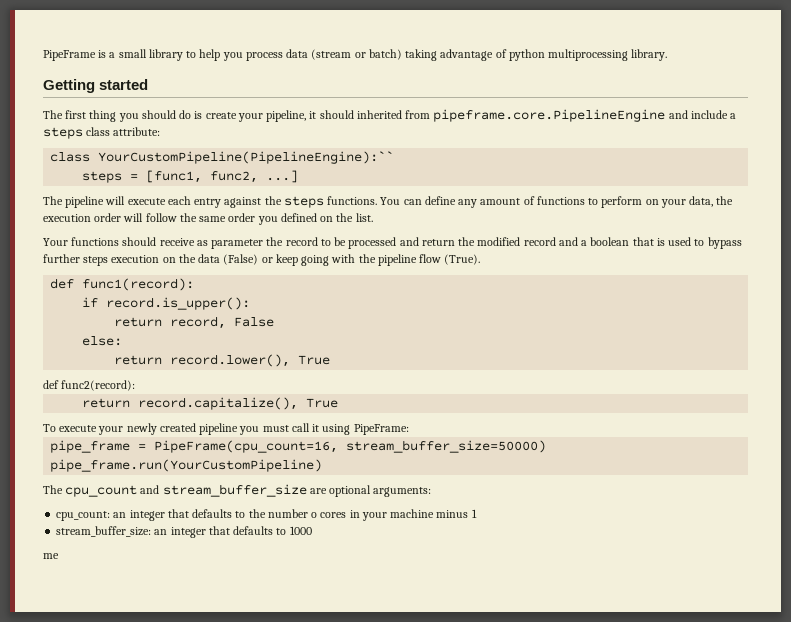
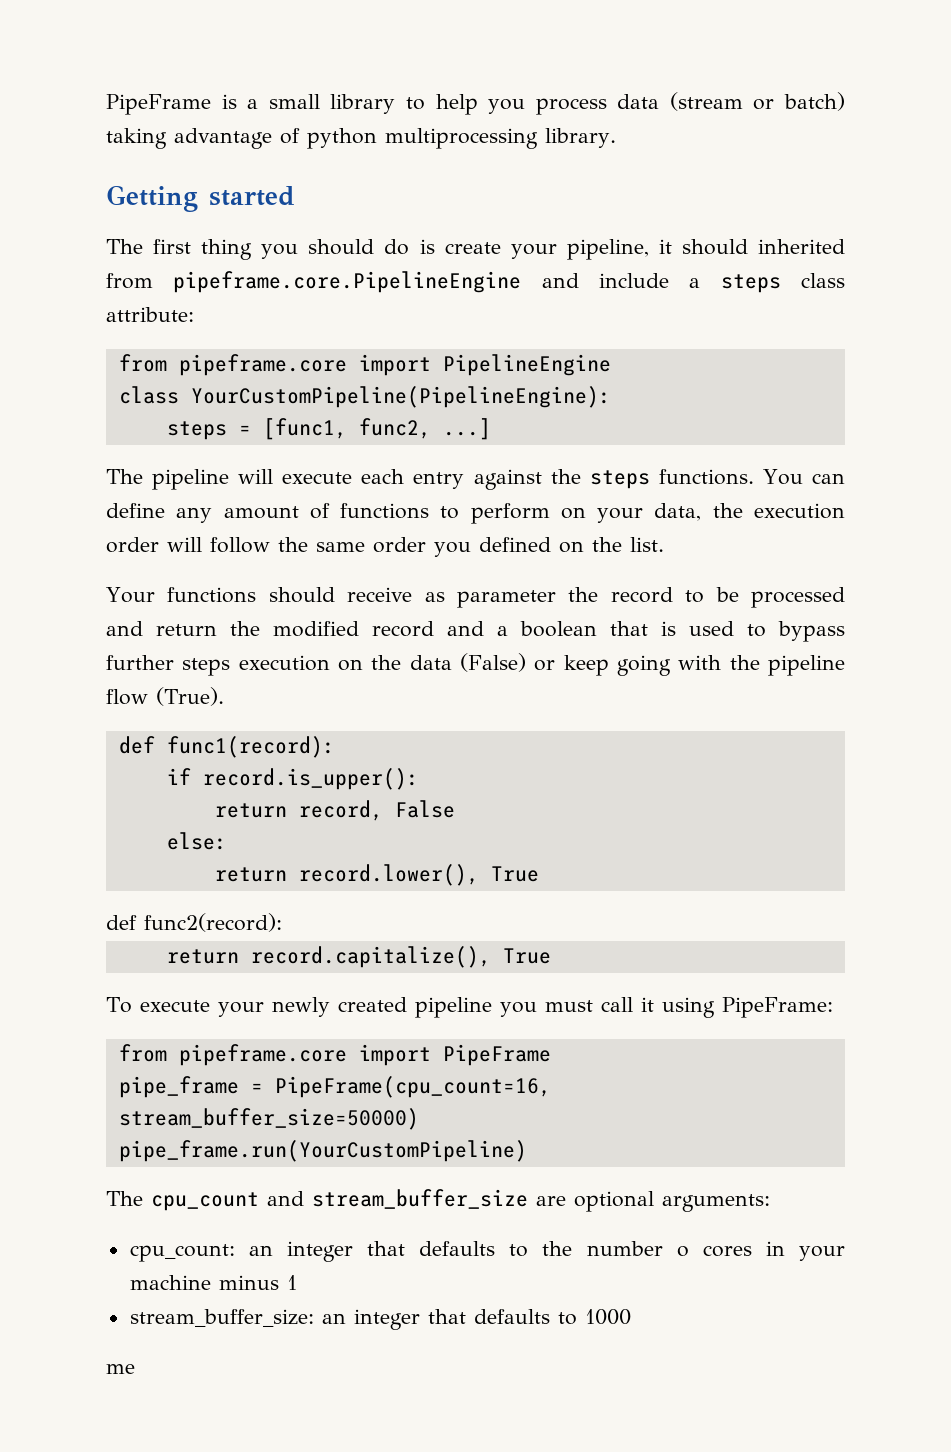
[50,151,395,164] // class YourCustomPipeline(PipelineEngine):`` -> [118,354,611,376] [118,386,611,408] // from pipeframe.core import PipelineEngine // class YourCustomPipeline(PipelineEngine):
(409, 429) none -> [118,1044,551,1066] // from pipeframe.core import PipeFrame

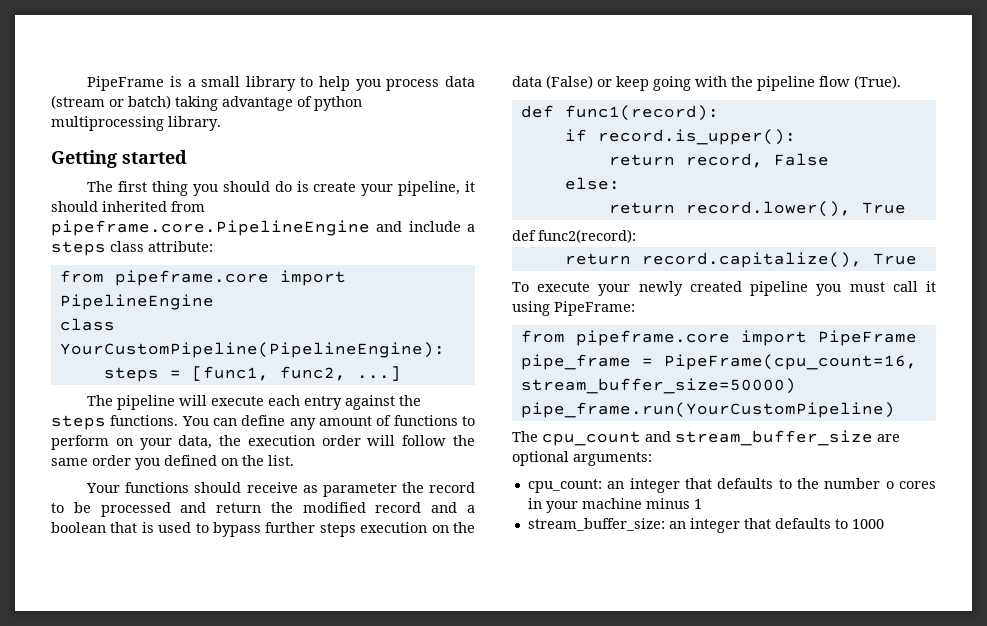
[106,1364,135,1374] // me -> (884, 524) none

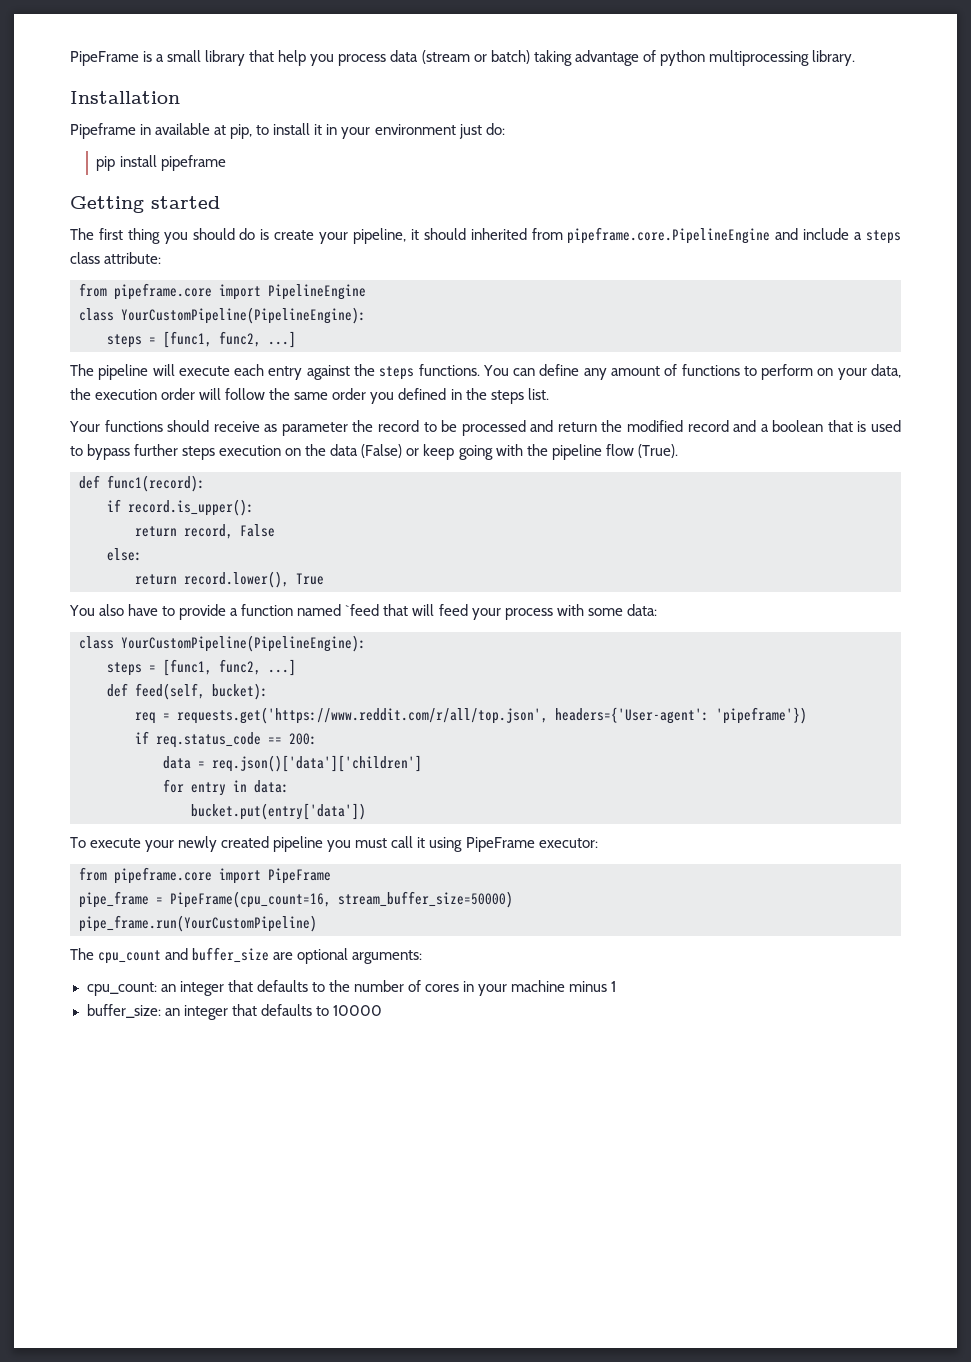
[300,77,314,87] to -> [249,50,275,62] that
(221, 123) none -> [70,91,180,104] [70,123,505,139] [96,155,226,171] // Installation // Pipeframe in available at pip, to install it in your environment just do: // pip install pipeframe
[221,455,264,466] on the -> [450,388,524,404] in the steps
[512,229,636,243] [564,252,917,268] def func2(record): // return record.capitalize(), True -> [69,604,657,620] [79,635,366,652] [107,659,296,676] [107,683,268,700] [135,707,807,724] [135,731,317,748] [163,755,422,772] [163,779,289,796] [191,803,366,820] You also have to provide a function named `feed that will feed your process with some data: // class YourCustomPipeline(PipelineEngine): // steps = [func1, func2, ...] // def feed(self, bucket): // req = requests.get('https://www.reddit.com/r/all/top.json', headers={'User-agent': 'pipeframe'}) // if req.status_code == 200: // data = req.json()['data']['children'] // for entry in data: // bucket.put(entry['data'])
[554,301,635,316] PipeFrame: -> [465,837,598,852] PipeFrame executor:
[675,430,873,446] stream_buffer_size -> [192,947,270,963] buffer_size
[885,481,894,489] o -> [407,980,421,992] of
[527,518,884,533] stream_buffer_size: an integer that defaults to 1000 -> [86,1004,382,1020] buffer_size: an integer that defaults to 10000

